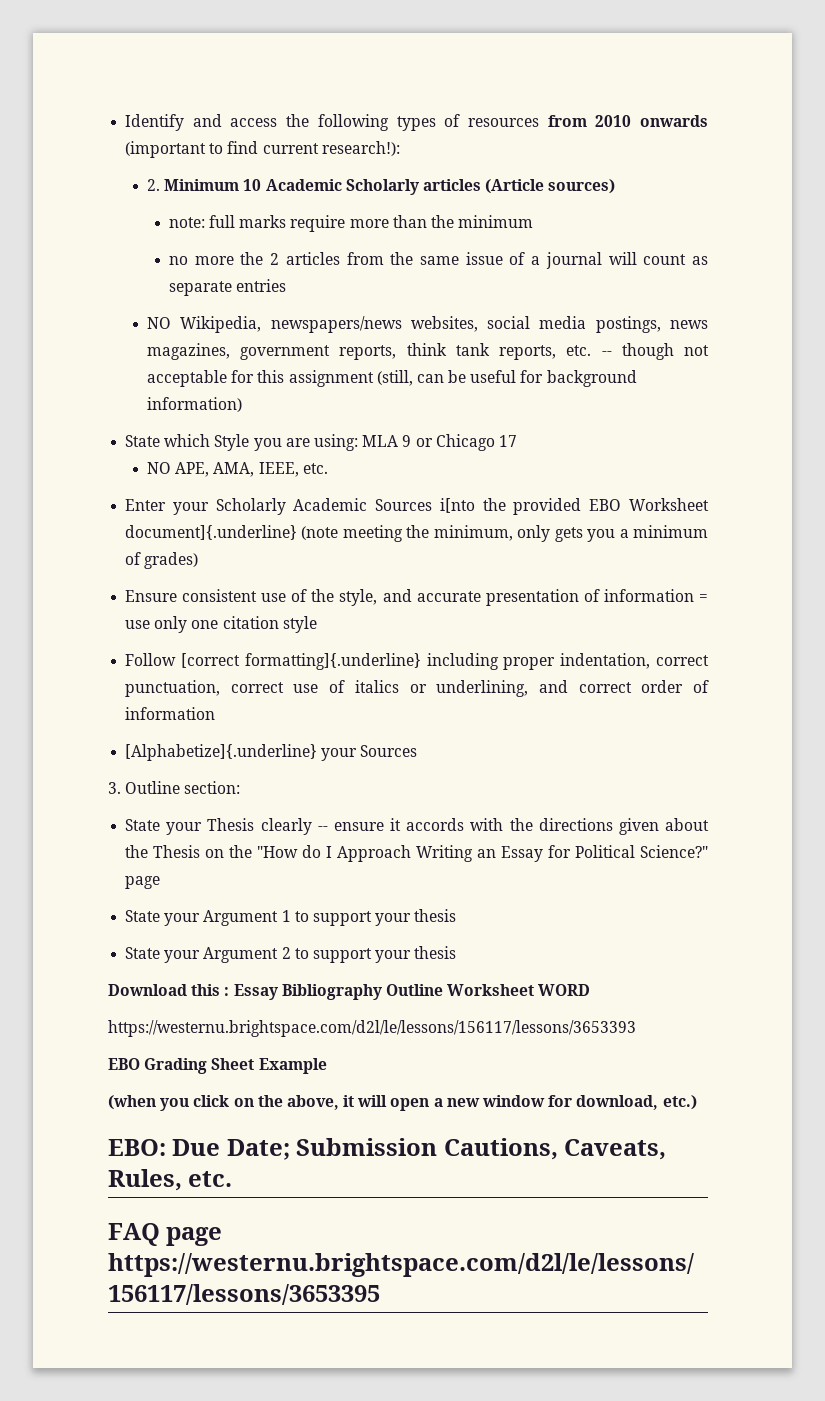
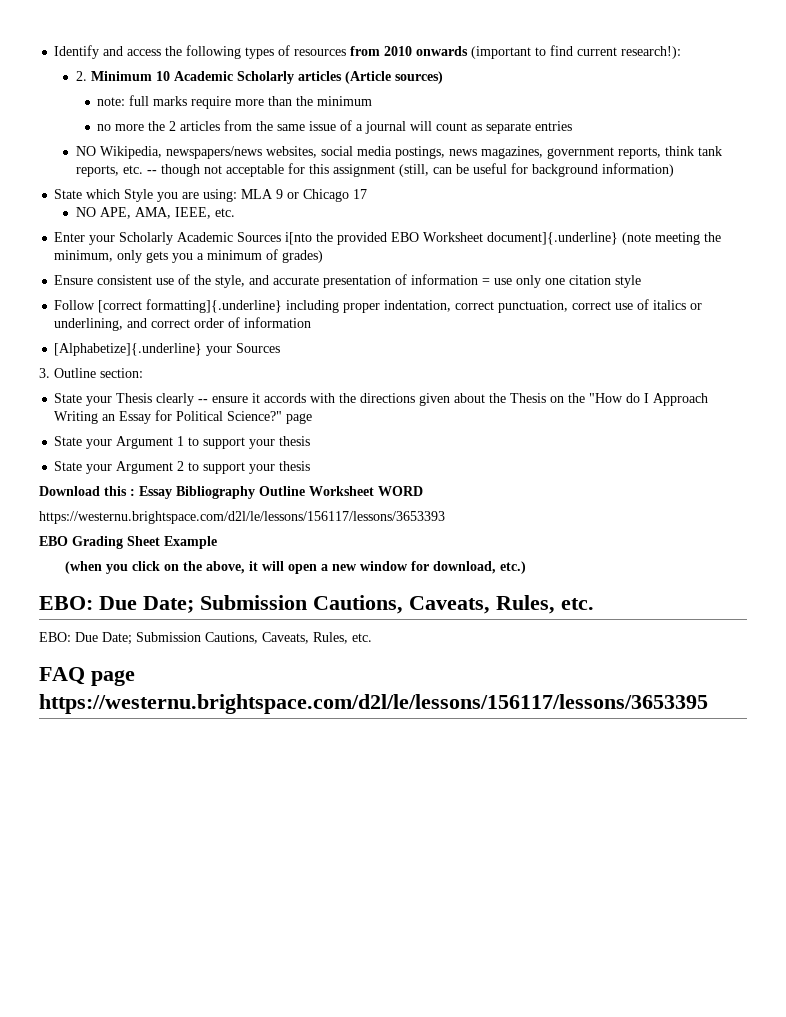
(233, 1179) none -> [39,632,372,645] // EBO: Due Date; Submission Cautions, Caveats, Rules, etc.

